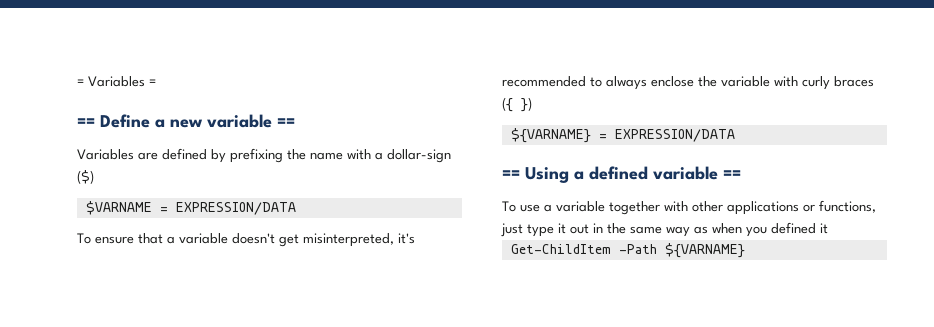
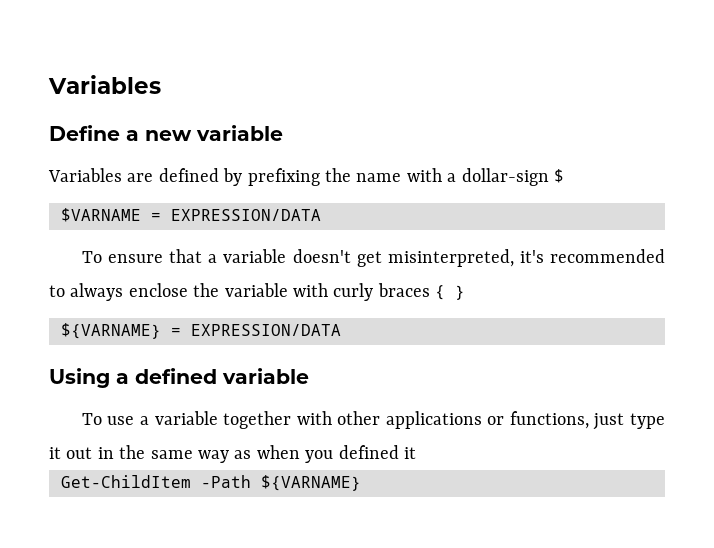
[77,76,156,87] [77,118,95,127] = Variables = // == -> [48,75,161,94] Variables //
[277,118,295,127] == -> (283, 133) none
[77,170,94,184] ($) -> [553,169,564,183] $
[502,97,532,112] ({ }) -> [435,285,466,300] { }
[502,170,520,179] == -> (341, 330) none
[723,170,741,179] == -> (309, 376) none

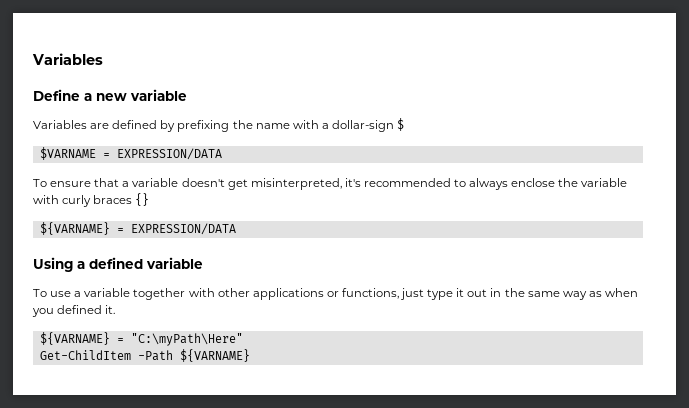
[435,285,466,300] { } -> [135,193,150,206] {}
[404,447,416,459] it -> [105,305,116,314] [39,332,243,346] it. // ${VARNAME} = "C:\myPath\Here"

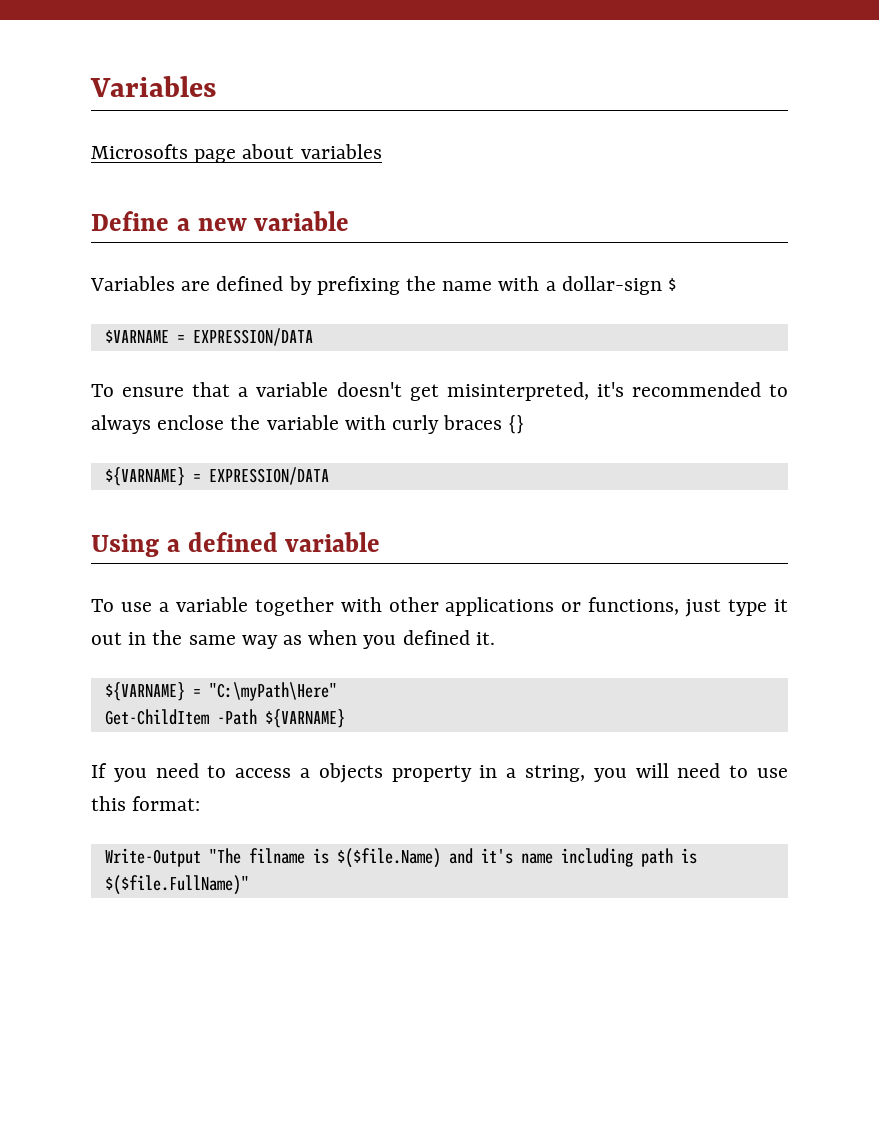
[32,53,103,65] Variables -> [90,76,216,97] [91,144,382,163] Variables // Microsofts page about variables
(250, 355) none -> [91,763,788,783] [91,796,201,811] [104,848,697,868] [104,875,249,895] // If you need to access a objects property in a string, you will need to use this format: // Write-Output "The filname is $($file.Name) and it's name including path is $($file.FullName)"

